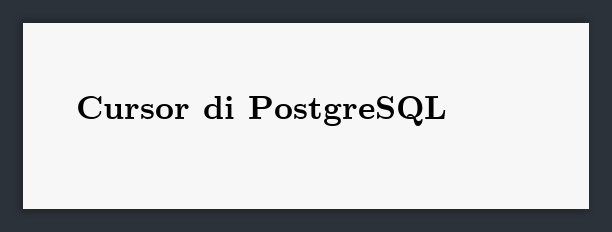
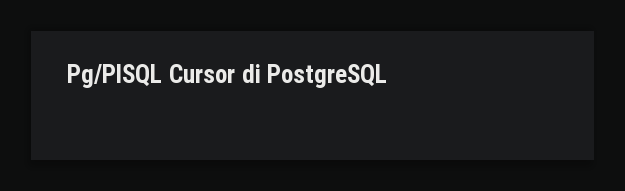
(76, 107) none -> [67,64,162,88] Pg/PlSQL

